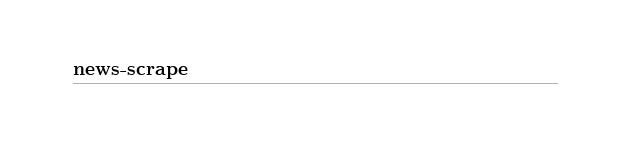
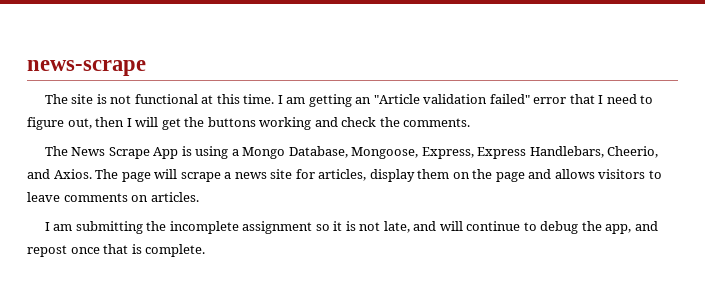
(188, 72) none -> [44,94,654,107] [27,117,471,130] [44,146,659,159] [27,169,662,182] [27,192,199,202] [44,221,658,234] [27,244,206,257] // The site is not functional at this time. I am getting an "Article validation failed" error that I need to figure out, then I will get the buttons working and check the comments. // The News Scrape App is using a Mongo Database, Mongoose, Express, Express Handlebars, Cheerio, and Axios. The page will scrape a news site for articles, display them on the page and allows visitors to leave comments on articles. // I am submitting the incomplete assignment so it is not late, and will continue to debug the app, and repost once that is complete.

